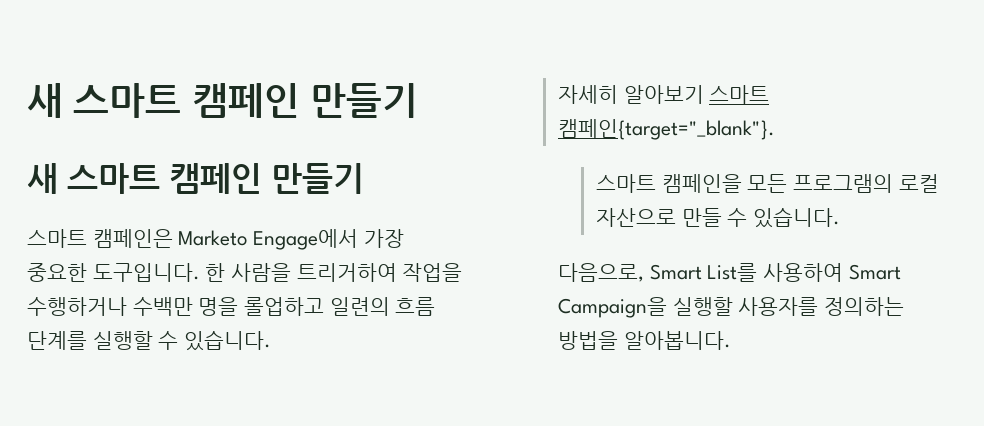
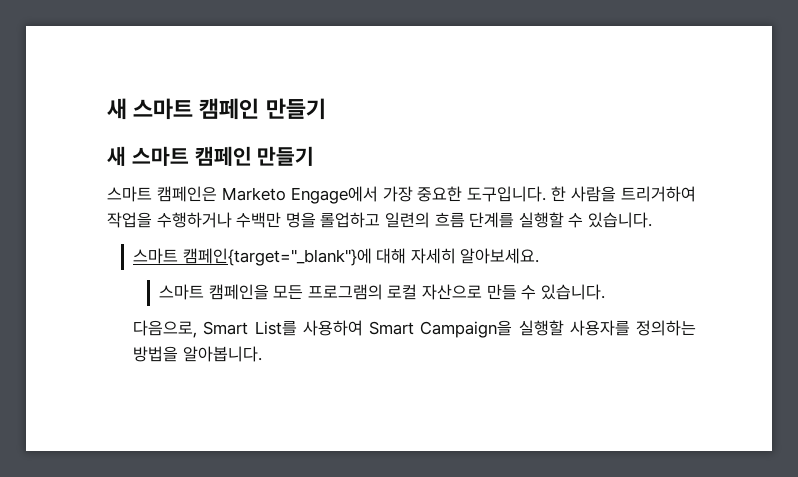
[557,85,770,104] [557,119,775,140] 자세히 알아보기 스마트 캠페인{target="_blank"}. -> [133,248,540,266] 스마트 캠페인{target="_blank"}에 대해 자세히 알아보세요.

